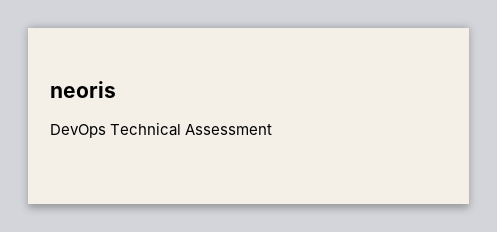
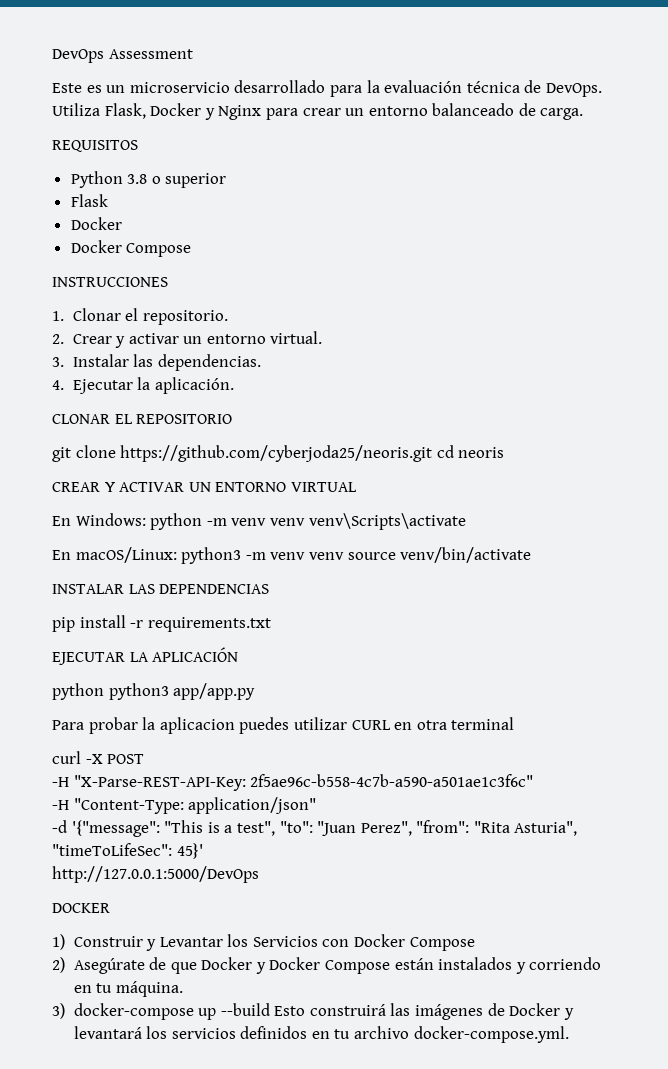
[50,81,116,98] [50,122,273,138] neoris // DevOps Technical Assessment -> [52,49,193,63] [52,80,602,97] [52,103,584,120] [52,140,138,152] [70,171,227,188] [70,194,108,207] [70,217,122,230] [70,240,192,257] [52,277,168,287] [52,308,228,325] [52,331,323,348] [52,354,261,371] [52,377,234,394] [52,414,233,424] [52,445,505,462] [52,482,357,492] [52,513,466,530] [52,547,532,564] [52,584,270,594] [52,615,271,632] [52,647,239,665] [52,683,256,700] [52,717,515,734] [52,751,145,764] [52,774,534,791] [52,797,317,814] [52,820,578,837] [52,843,203,859] [52,866,259,883] [52,903,110,913] [52,934,475,951] [52,957,602,974] [73,981,183,997] [52,1003,574,1020] [73,1026,569,1043] DevOps Assessment // Este es un microservicio desarrollado para la evaluación técnica de DevOps. Utiliza Flask, Docker y Nginx para crear un entorno balanceado de carga. // REQUISITOS // Python 3.8 o superior // Flask // Docker // Docker Compose // INSTRUCCIONES // 1. Clonar el repositorio. // 2. Crear y activar un entorno virtual. // 3. Instalar las dependencias. // 4. Ejecutar la aplicación. // CLONAR EL REPOSITORIO // git clone https://github.com/cyberjoda25/neoris.git cd neoris // CREAR Y ACTIVAR UN ENTORNO VIRTUAL // En Windows: python -m venv venv venv\Scripts\activate // En macOS/Linux: python3 -m venv venv source venv/bin/activate // INSTALAR LAS DEPENDENCIAS // pip install -r requirements.txt // EJECUTAR LA APLICACIÓN // python python3 app/app.py // Para probar la aplicacion puedes utilizar CURL en otra terminal // curl -X POST // -H "X-Parse-REST-API-Key: 2f5ae96c-b558-4c7b-a590-a501ae1c3f6c" // -H "Content-Type: application/json" // -d '{"message": "This is a test", "to": "Juan Perez", "from": "Rita Asturia", "timeToLifeSec": 45}' // http://127.0.0.1:5000/DevOps // DOCKER // 1) Construir y Levantar los Servicios con Docker Compose // 2) Asegúrate de que Docker y Docker Compose están instalados y corriendo en tu máquina. // 3) docker-compose up --build Esto construirá las imágenes de Docker y levantará los servicios definidos en tu archivo docker-compose.yml.

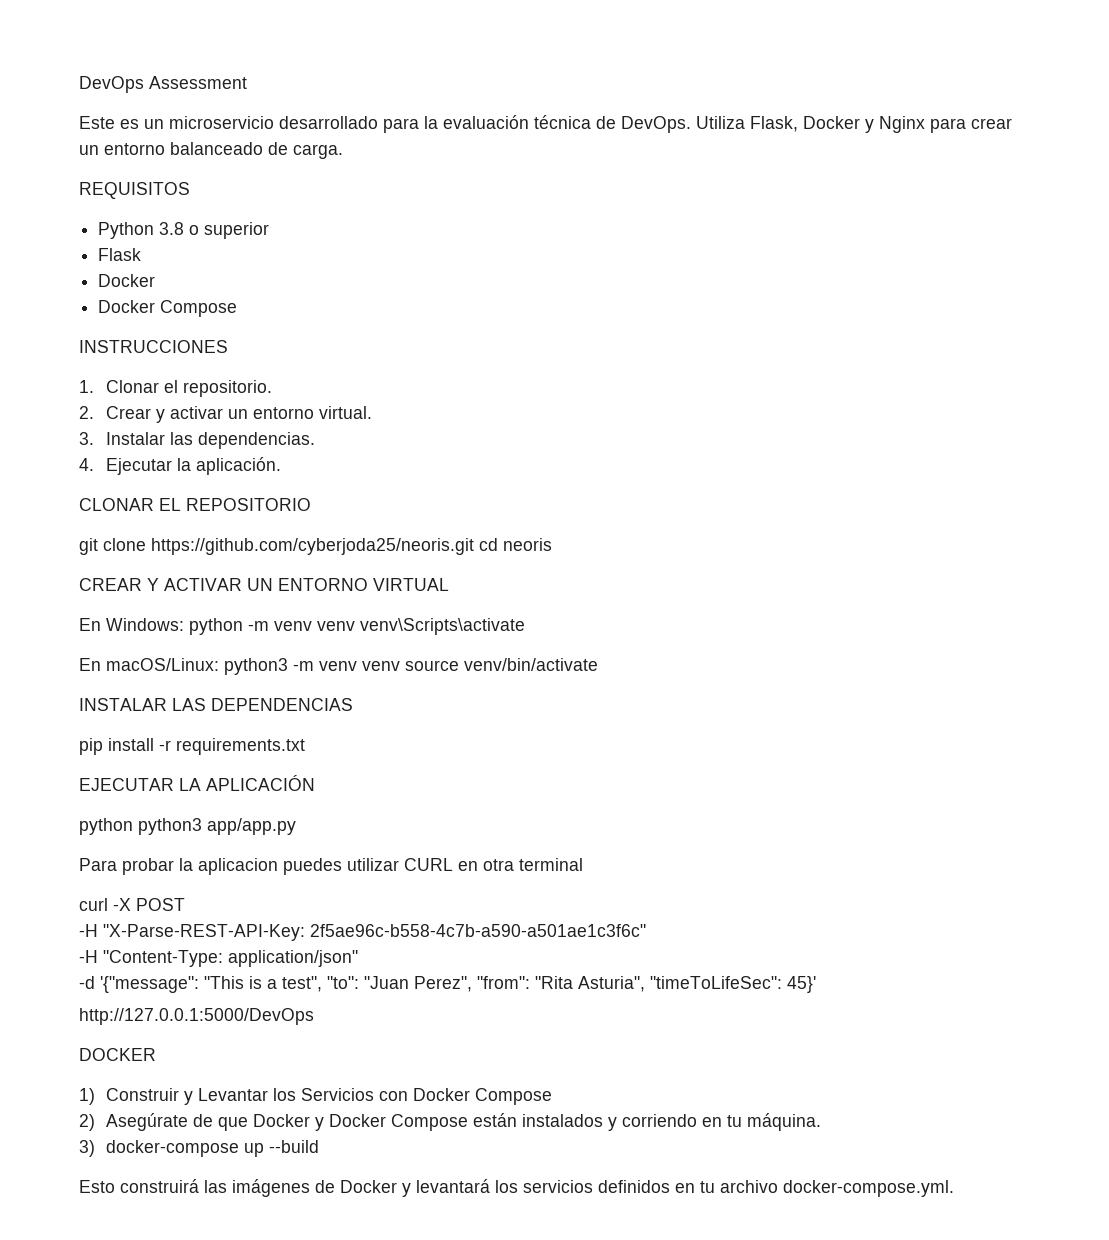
(270, 1009) none -> (319, 1146) //

